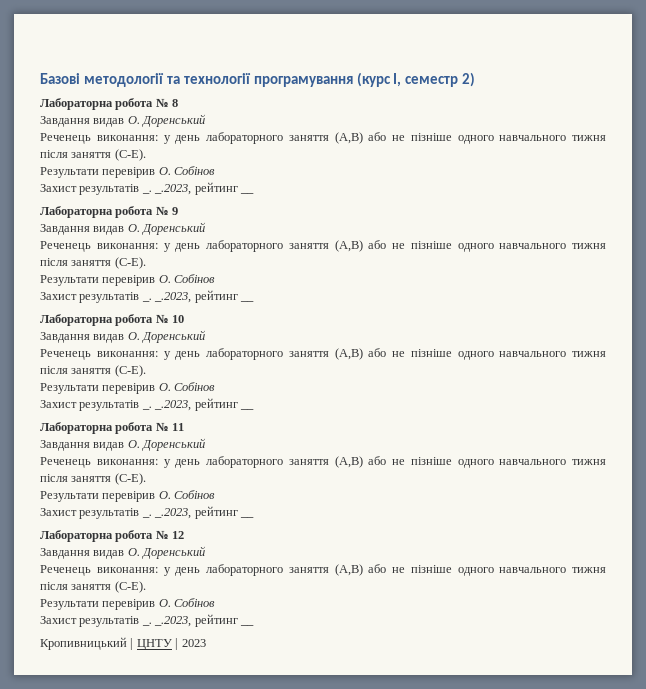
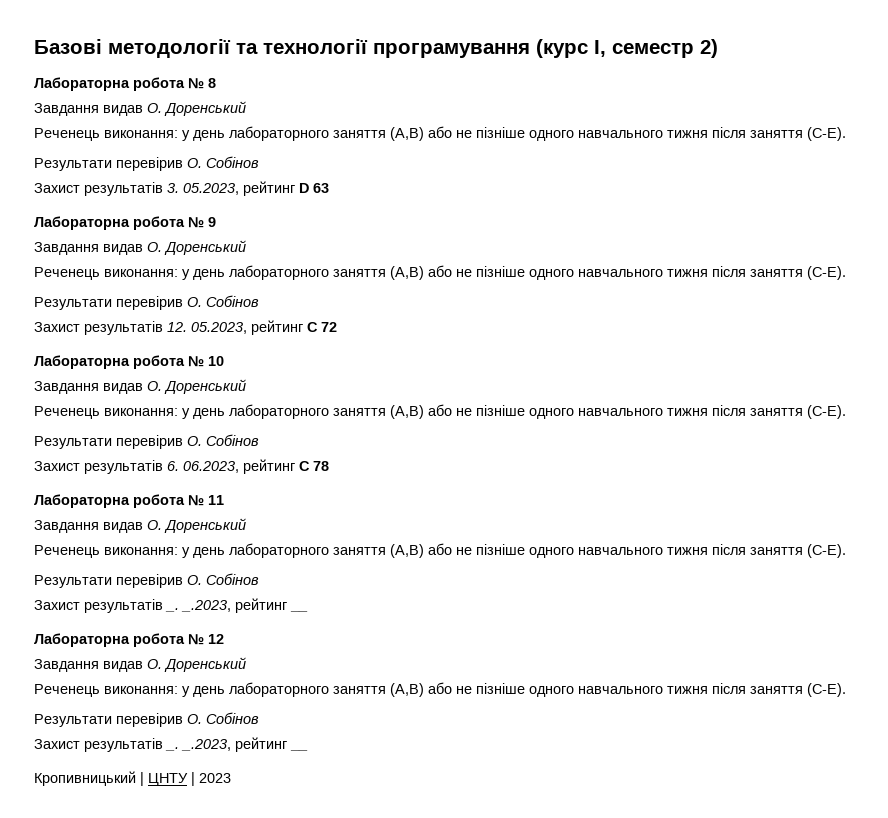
[141,182,254,195] _. _.2023, рейтинг __ -> [167,181,329,196] 3. 05.2023, рейтинг D 63
[141,290,254,303] _. _.2023, рейтинг __ -> [167,320,337,335] 12. 05.2023, рейтинг C 72
[141,398,254,411] _. _.2023, рейтинг __ -> [167,459,329,474] 6. 06.2023, рейтинг C 78

